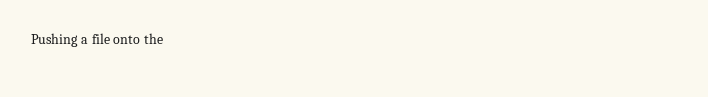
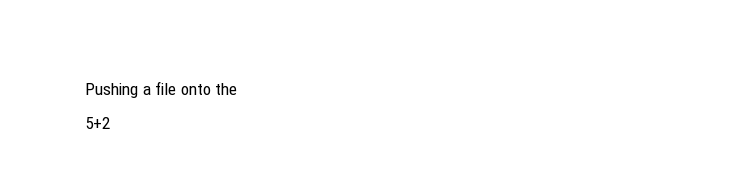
(164, 38) none -> [85,117,110,129] // 5+2

